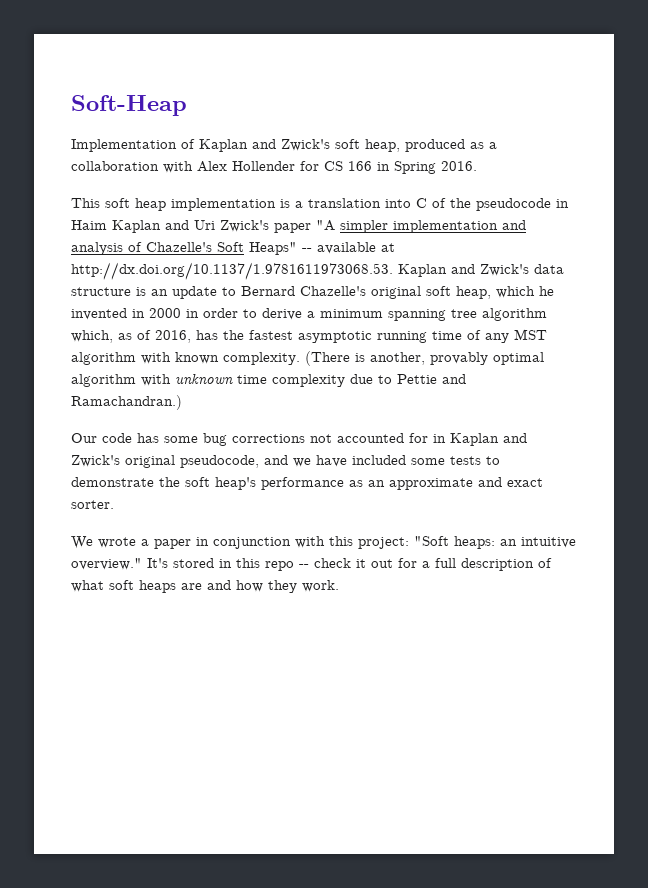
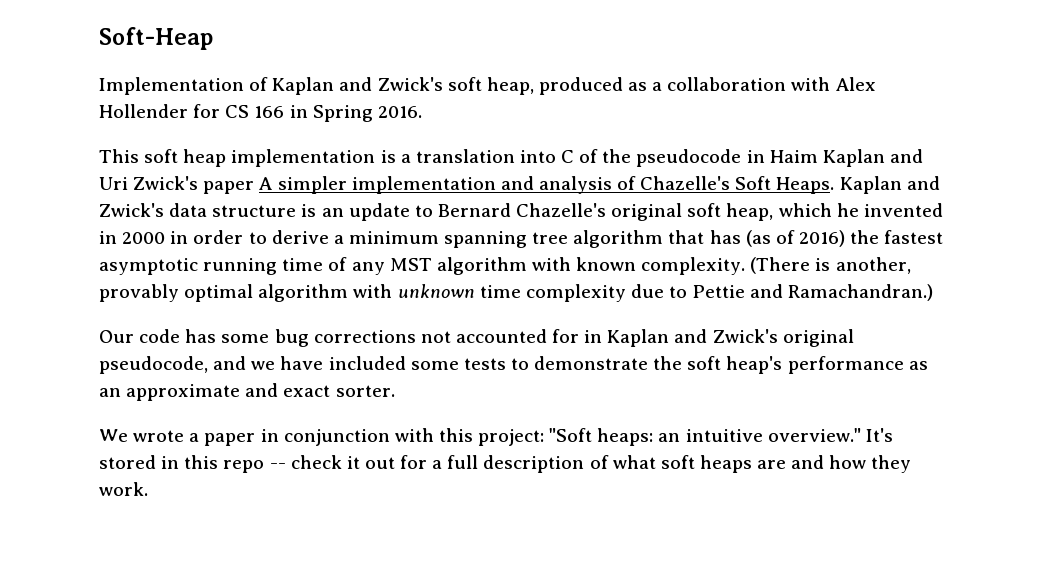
[316,220,335,231] "A -> [259,177,273,190] A
[249,242,395,255] [71,262,393,280] Heaps" -- available at http://dx.doi.org/10.1137/1.9781611973068.53. -> [776,177,835,194] Heaps.
[71,330,218,343] which, as of 2016, has -> [668,230,845,247] that has (as of 2016)

